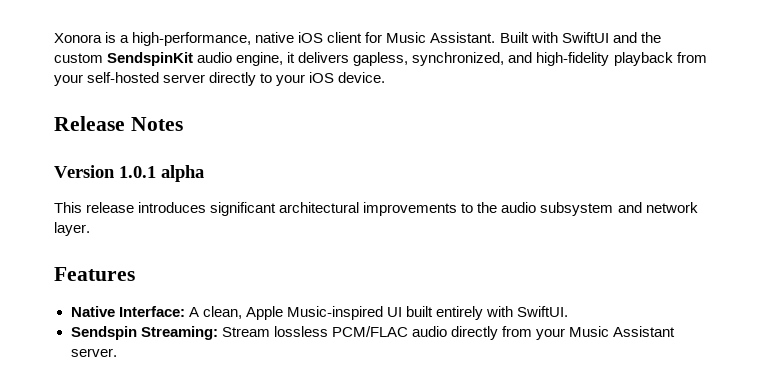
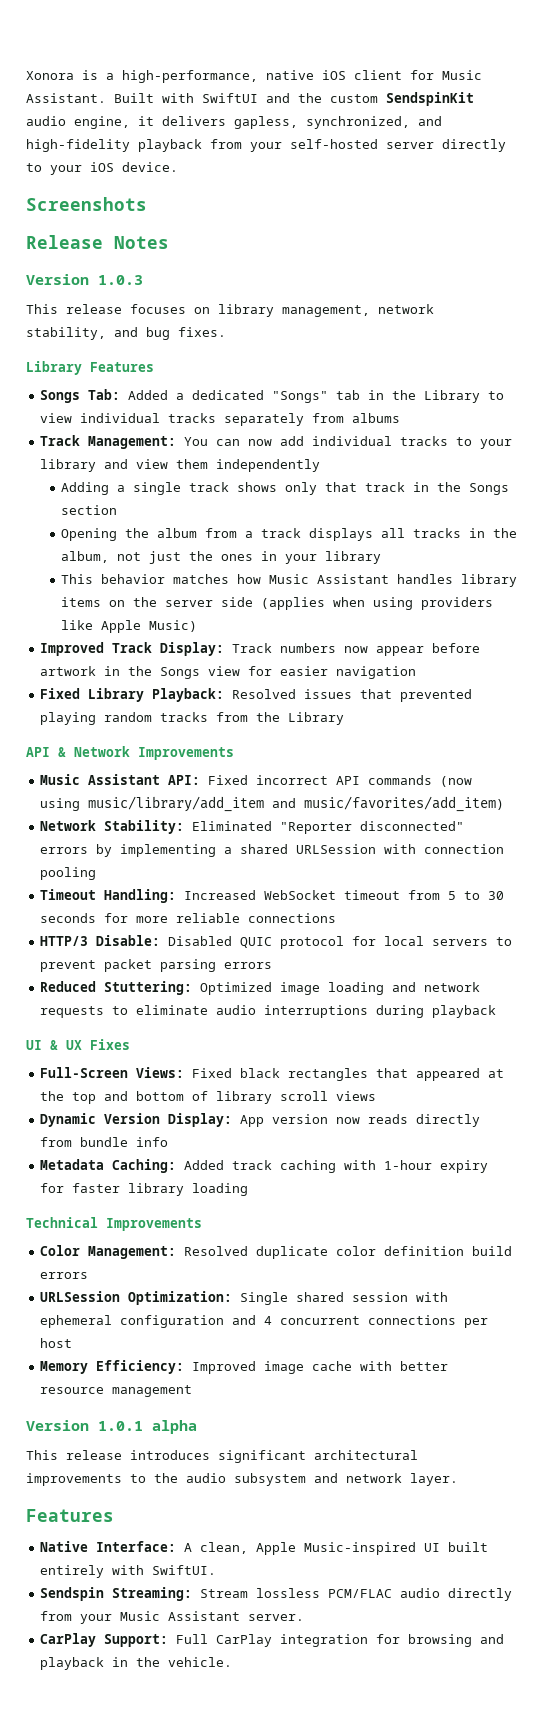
(386, 77) none -> [26,197,147,211] // Screenshots
(183, 124) none -> [26,274,143,285] [26,304,434,317] [26,327,226,340] [26,361,154,375] [40,389,505,403] [40,413,401,426] [40,435,513,449] [40,459,321,472] [61,482,510,495] [61,505,118,515] [61,528,518,541] [61,551,382,564] [61,574,518,587] [61,597,494,610] [61,620,198,633] [40,642,481,656] [40,666,417,679] [40,688,473,702] [40,712,345,725] [26,746,234,760] [40,774,473,787] [40,796,505,812] [40,820,465,834] [40,844,505,857] [40,867,97,880] [40,889,505,903] [40,913,337,923] [40,935,513,949] [40,959,273,972] [40,981,481,995] [40,1005,497,1018] [26,1039,130,1050] [40,1067,505,1081] [40,1091,377,1104] [40,1113,481,1127] [40,1137,169,1147] [40,1159,489,1173] [40,1183,249,1196] [26,1217,202,1231] [40,1245,513,1259] [40,1272,89,1279] [40,1291,449,1305] [40,1315,489,1328] [40,1338,73,1348] [40,1360,449,1374] [40,1385,193,1397] // Version 1.0.3 // This release focuses on library management, network stability, and bug fixes. // Library Features // Songs Tab: Added a dedicated "Songs" tab in the Library to view individual tracks separately from albums // Track Management: You can now add individual tracks to your library and view them independently // Adding a single track shows only that track in the Songs section // Opening the album from a track displays all tracks in the album, not just the ones in your library // This behavior matches how Music Assistant handles library items on the server side (applies when using providers like Apple Music) // Improved Track Display: Track numbers now appear before artwork in the Songs view for easier navigation // Fixed Library Playback: Resolved issues that prevented playing random tracks from the Library // API & Network Improvements // Music Assistant API: Fixed incorrect API commands (now using music/library/add_item and music/favorites/add_item) // Network Stability: Eliminated "Reporter disconnected" errors by implementing a shared URLSession with connection pooling // Timeout Handling: Increased WebSocket timeout from 5 to 30 seconds for more reliable connections // HTTP/3 Disable: Disabled QUIC protocol for local servers to prevent packet parsing errors // Reduced Stuttering: Optimized image loading and network requests to eliminate audio interruptions during playback // UI & UX Fixes // Full-Screen Views: Fixed black rectangles that appeared at the top and bottom of library scroll views // Dynamic Version Display: App version now reads directly from bundle info // Metadata Caching: Added track caching with 1-hour expiry for faster library loading // Technical Improvements // Color Management: Resolved duplicate color definition build errors // URLSession Optimization: Single shared session with ephemeral configuration and 4 concurrent connections per host // Memory Efficiency: Improved image cache with better resource management
(117, 352) none -> [40,1633,505,1647] [40,1657,233,1670] // CarPlay Support: Full CarPlay integration for browsing and playback in the vehicle.

